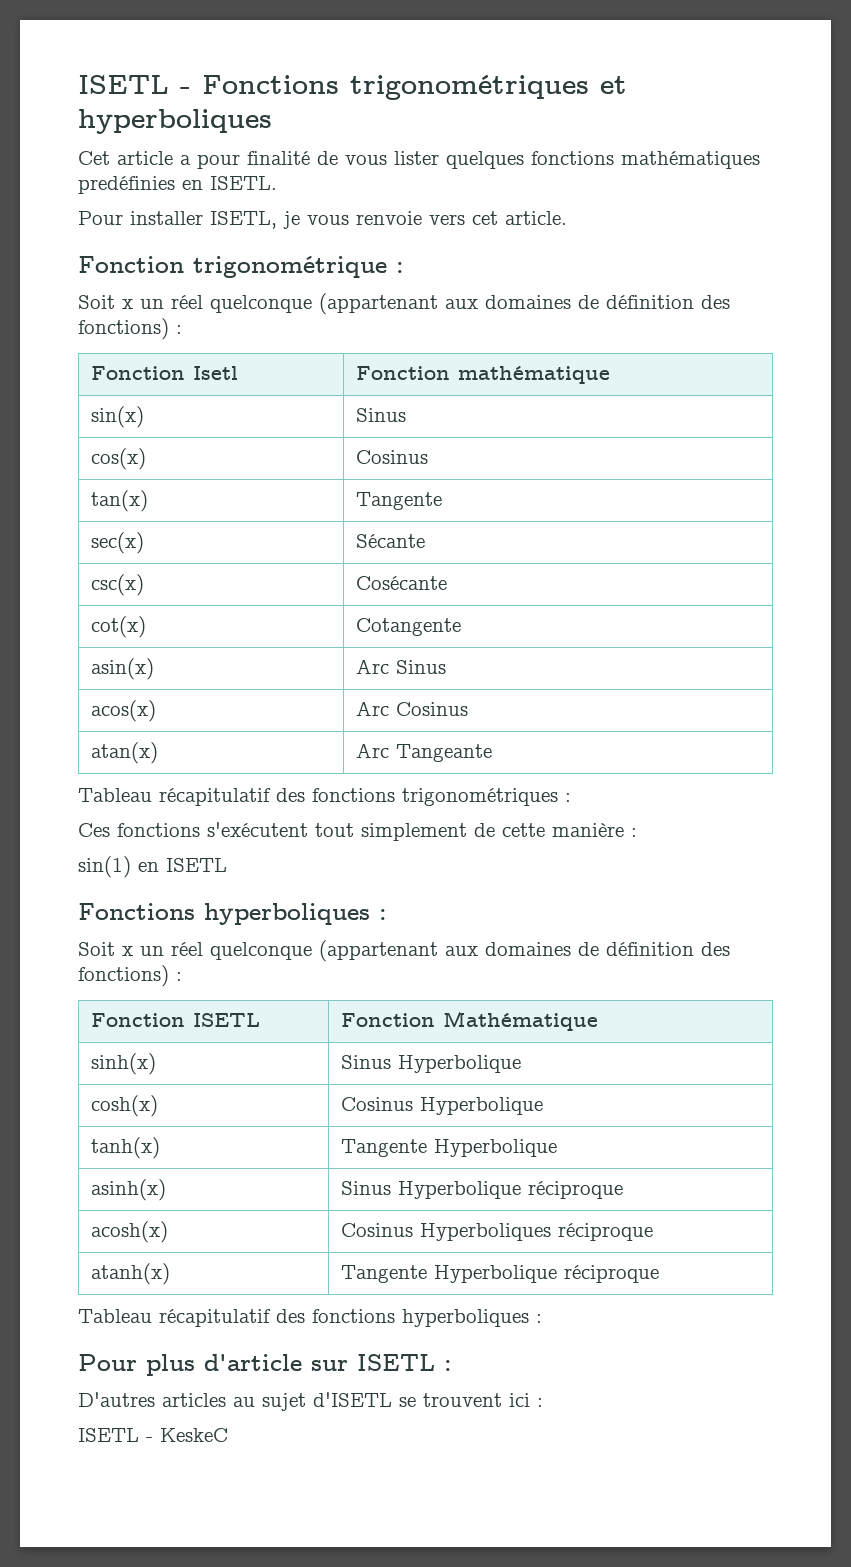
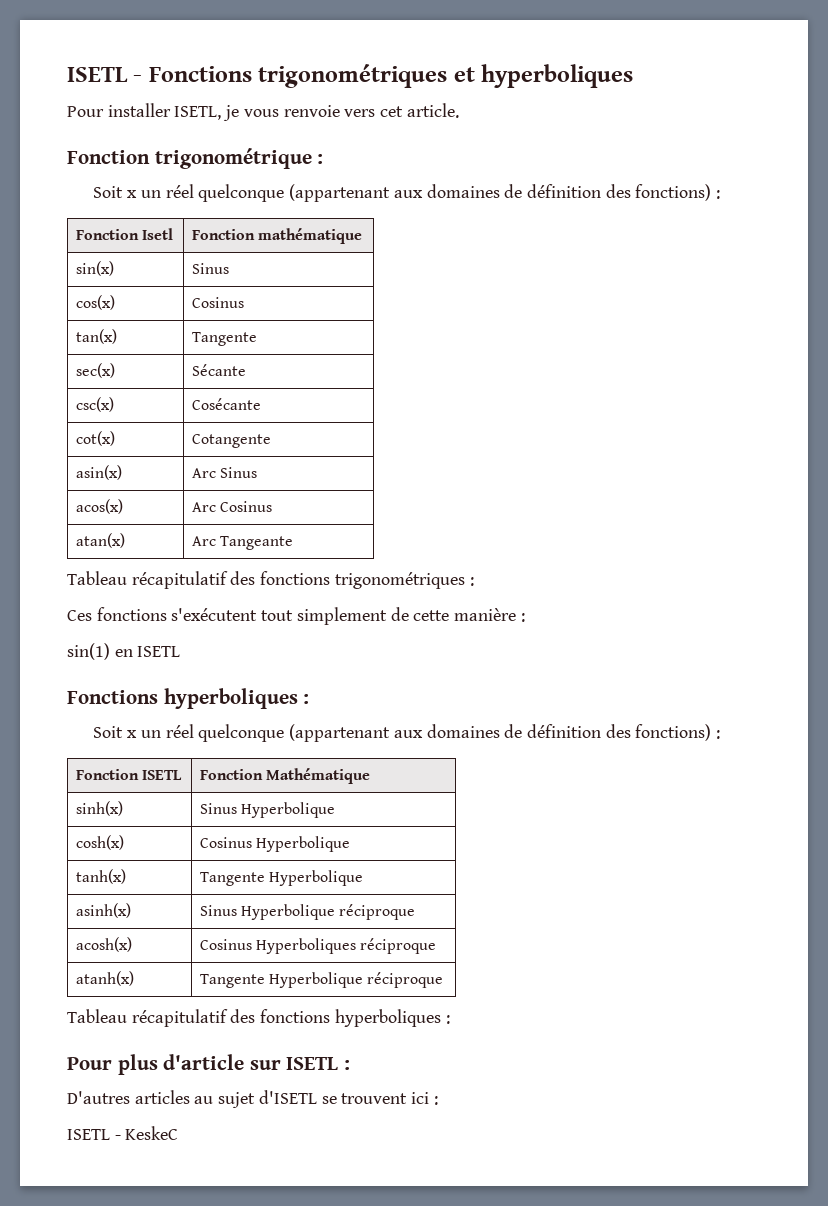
[78,151,760,169] [78,176,277,194] // Cet article a pour finalité de vous lister quelques fonctions mathématiques predéfinies en ISETL. -> (634, 76) none

